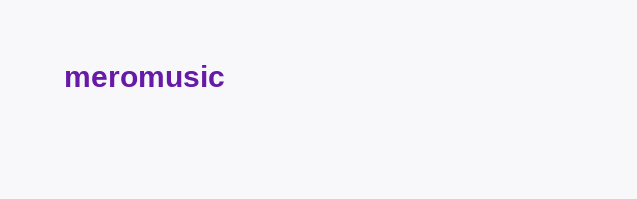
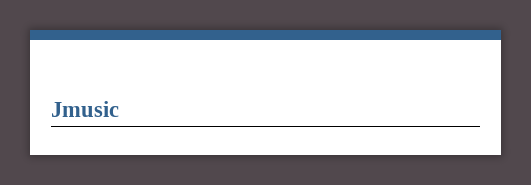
[64,65,225,87] meromusic -> [51,101,119,117] Jmusic

